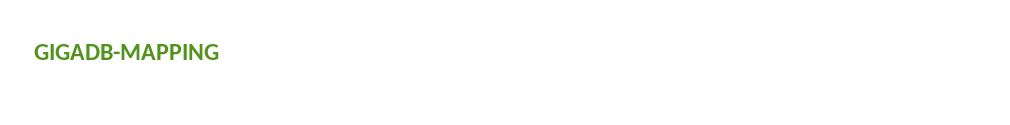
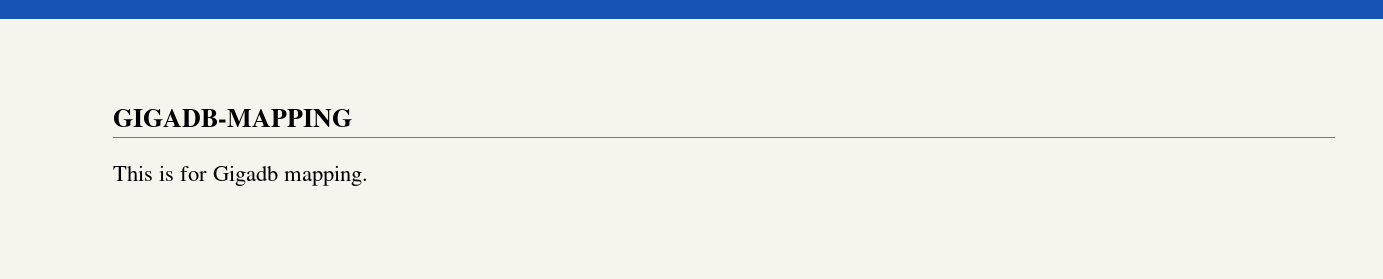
(219, 52) none -> [113,165,369,186] // This is for Gigadb mapping.

